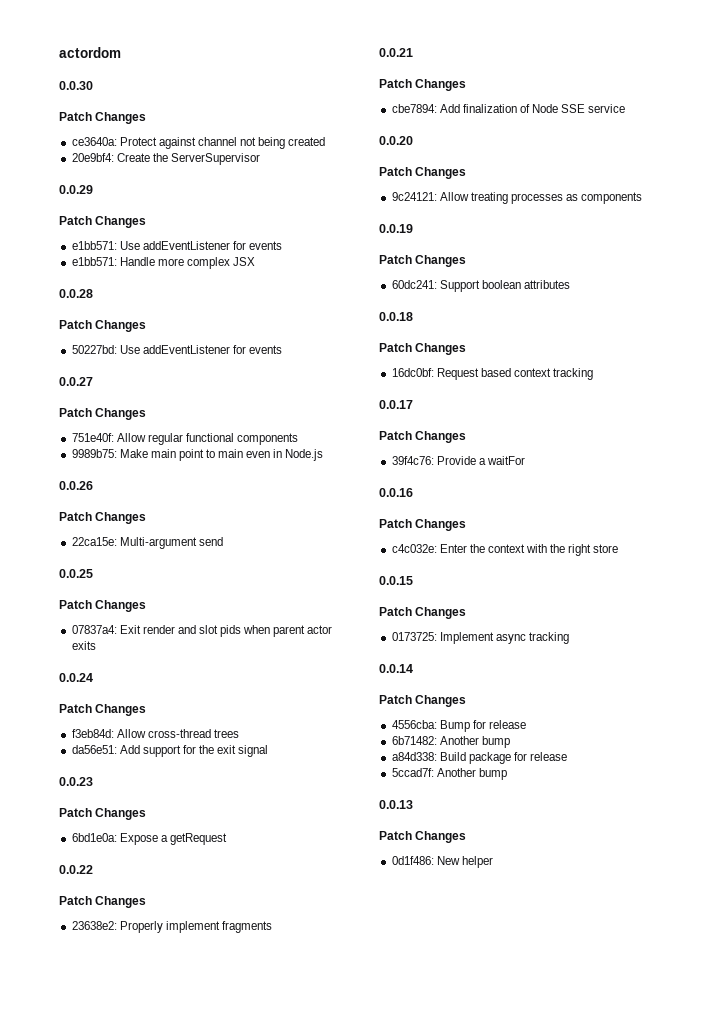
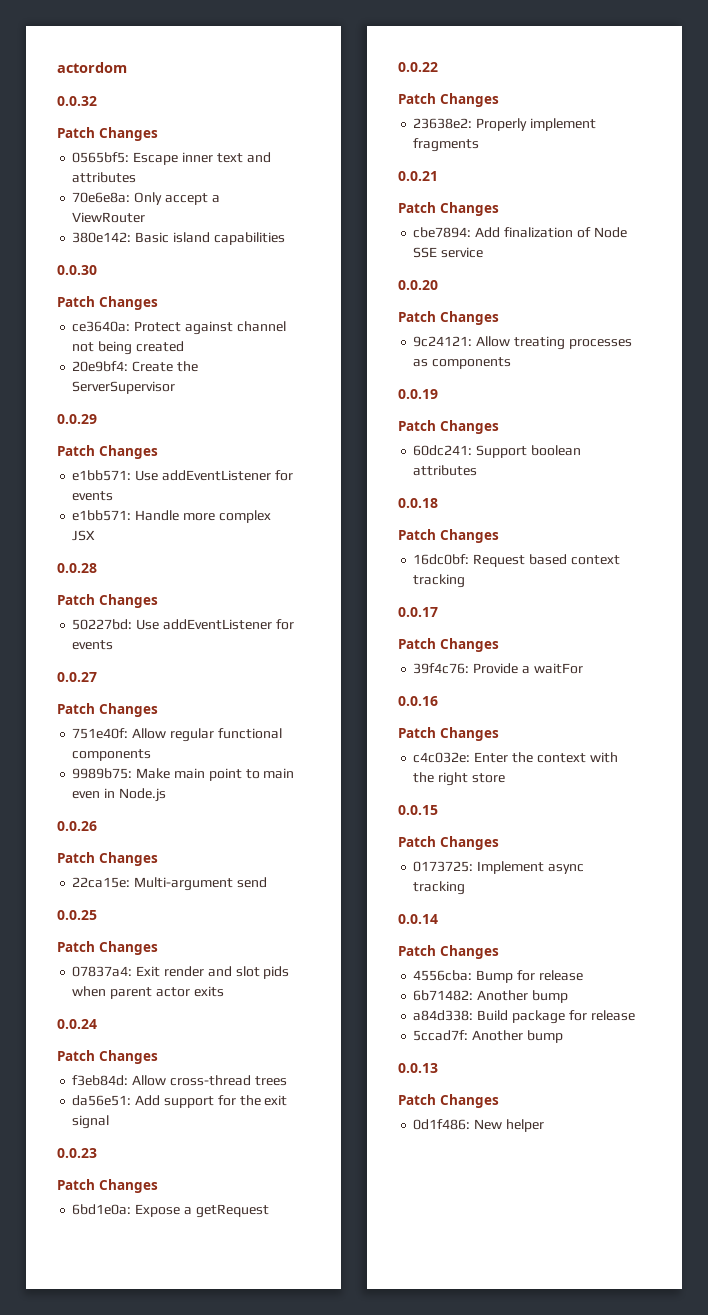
(121, 52) none -> [57,96,97,106] [57,127,158,141] [72,152,271,165] [72,172,137,183] [72,192,220,205] [72,212,146,223] [72,232,285,245] // 0.0.32 // Patch Changes // 0565bf5: Escape inner text and attributes // 70e6e8a: Only accept a ViewRouter // 380e142: Basic island capabilities

